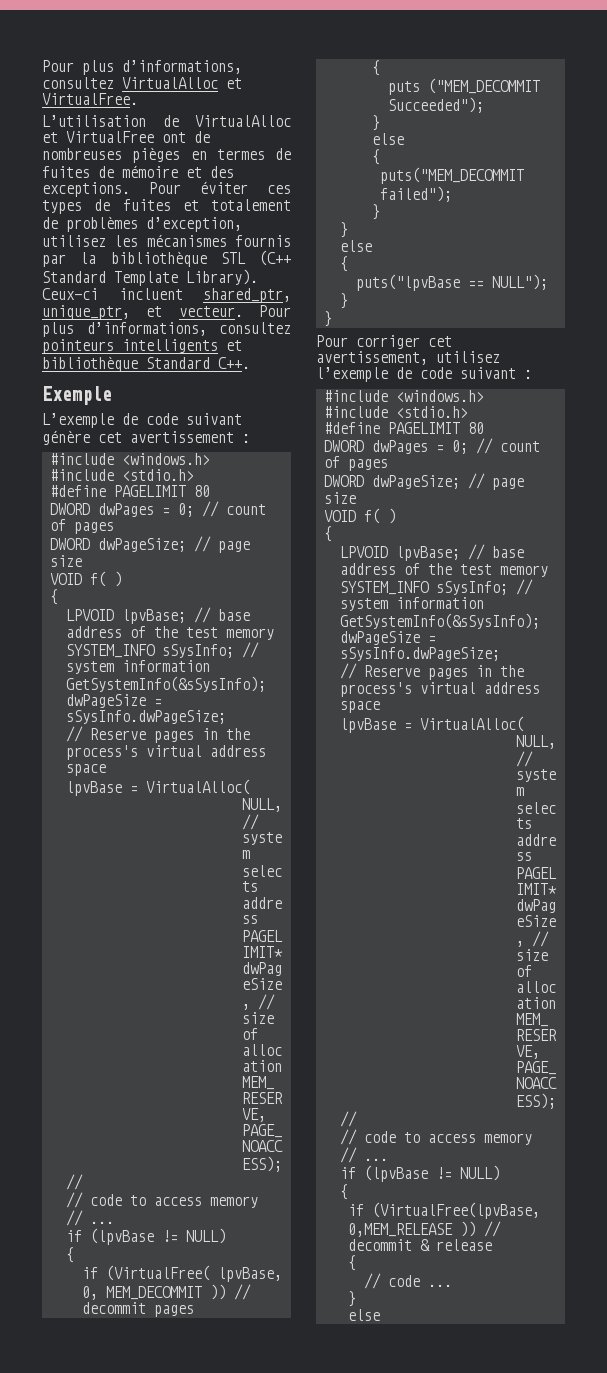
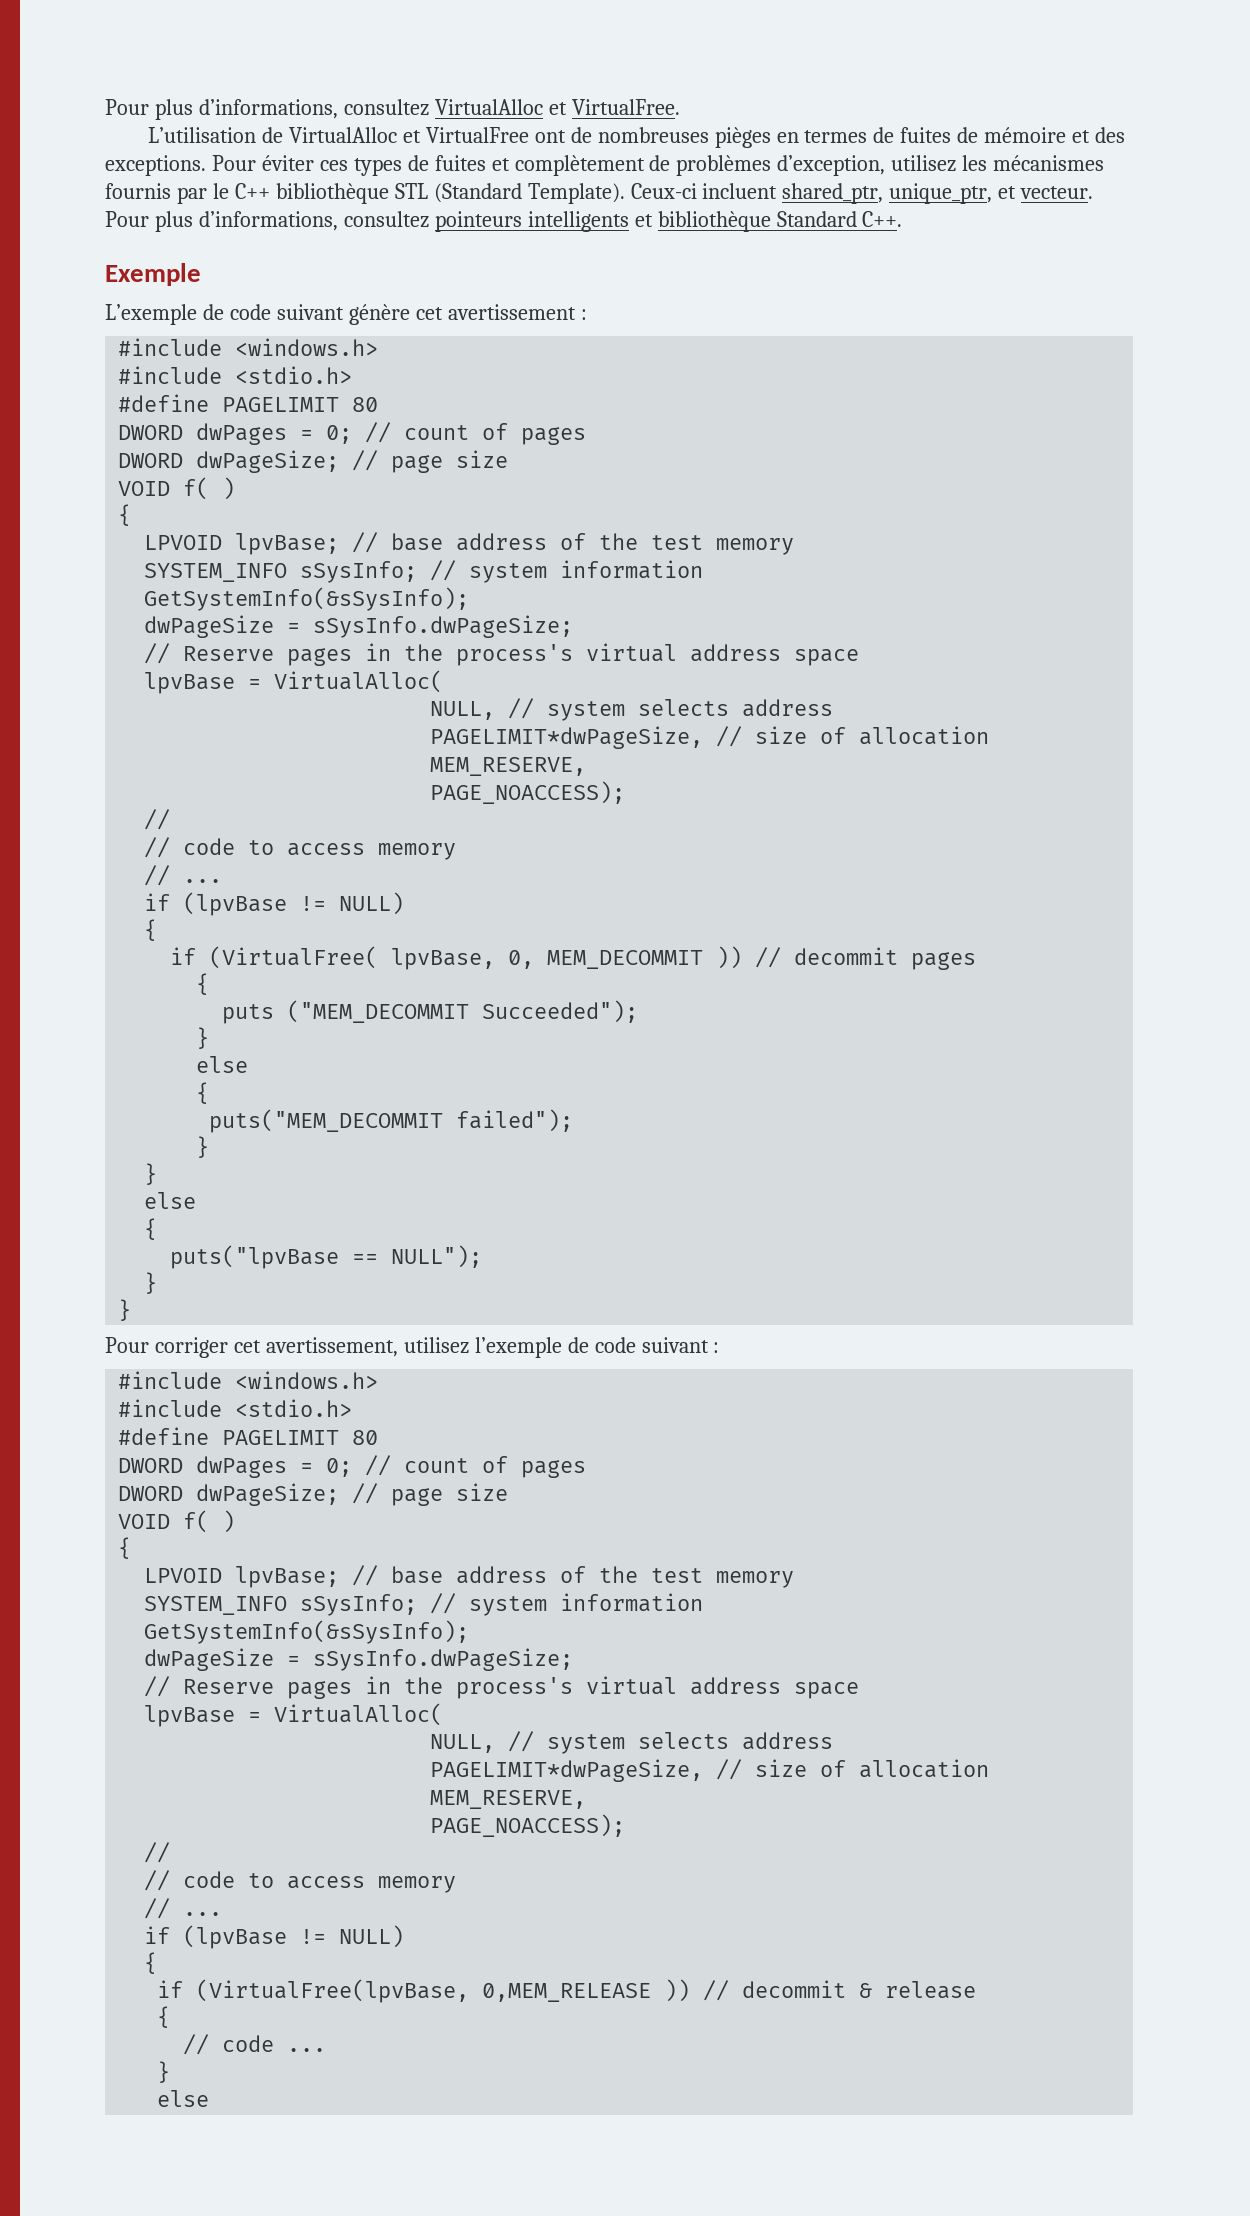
[211,199,291,211] totalement -> [514,155,645,176] complètement
[80,250,291,267] [42,269,258,286] la bibliothèque STL (C++ Standard Template Library). -> [212,183,625,204] le C++ bibliothèque STL (Standard Template).

